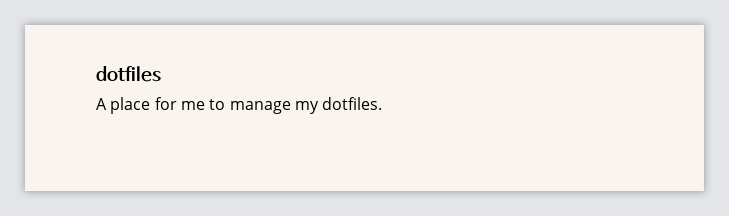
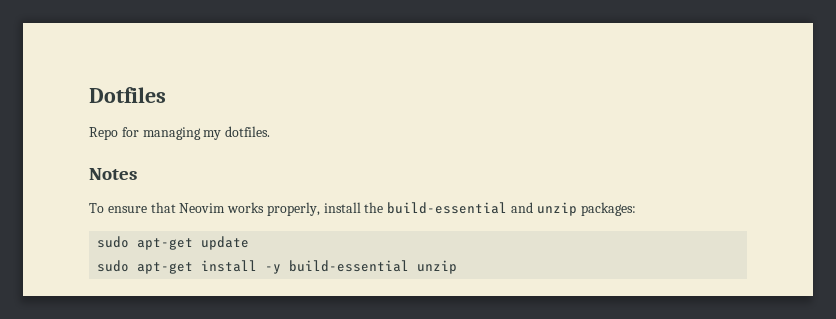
[96,66,161,82] [96,97,383,114] dotfiles // A place for me to manage my dotfiles. -> [89,87,166,103] [89,126,271,140] [89,168,137,180] [89,202,636,216] [97,236,250,250] [97,260,458,274] Dotfiles // Repo for managing my dotfiles. // Notes // To ensure that Neovim works properly, install the build-essential and unzip packages: // sudo apt-get update // sudo apt-get install -y build-essential unzip

